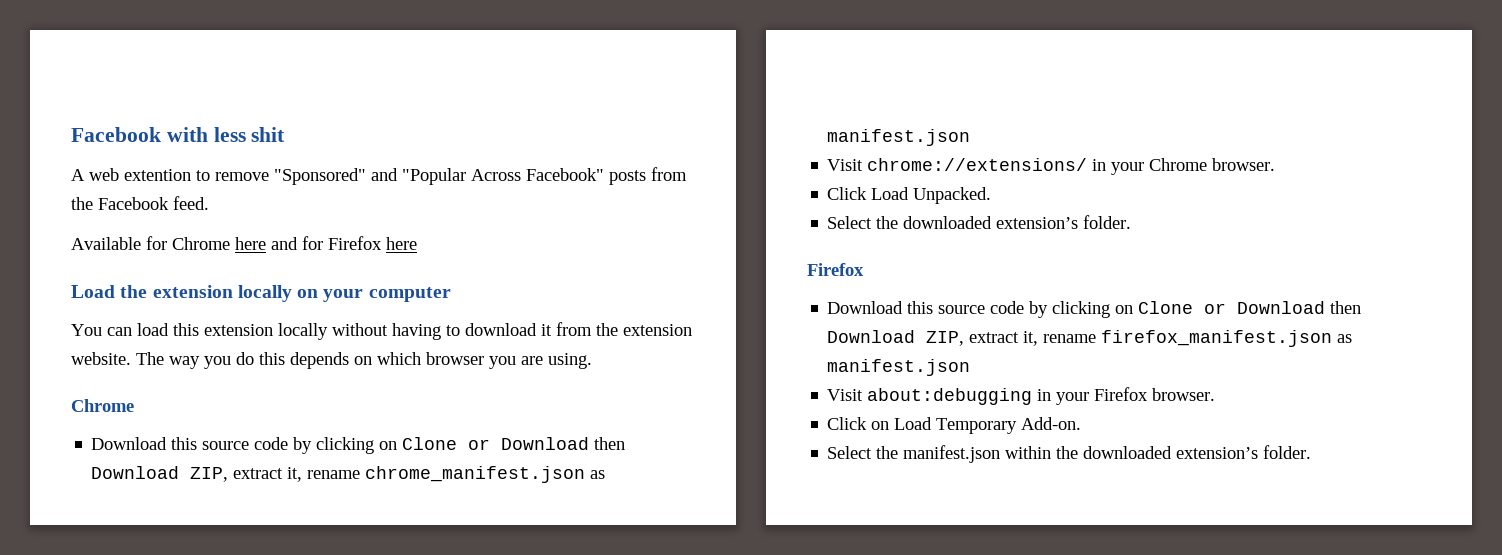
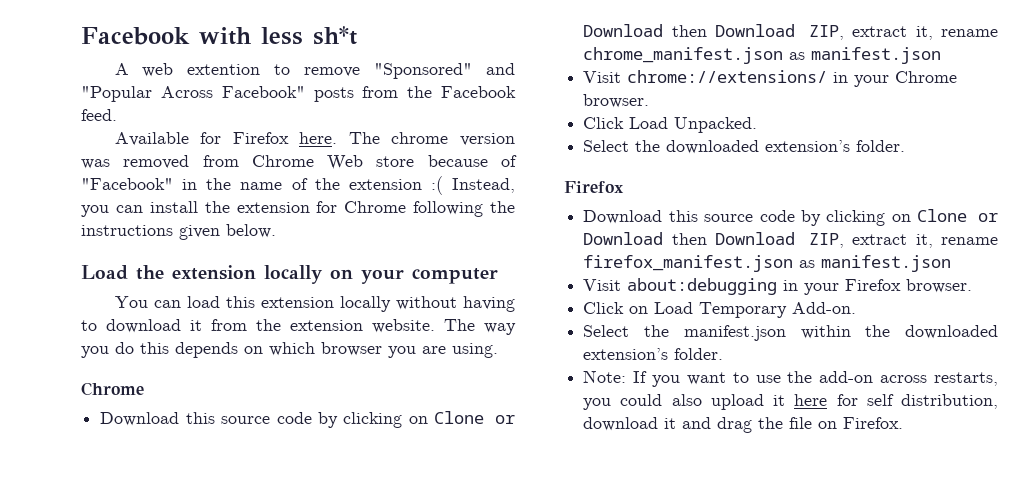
[251,127,286,142] shit -> [313,26,357,45] sh*t
[172,236,417,250] Chrome here and for Firefox here -> [232,132,515,146] [81,155,517,170] [81,176,515,195] [81,201,515,217] [81,224,276,240] Firefox here. The chrome version was removed from Chrome Web store because of "Facebook" in the name of the extension :( Instead, you can install the extension for Chrome following the instructions given below.
(1312, 452) none -> [583,370,998,387] [583,394,998,410] [583,417,904,433] // Note: If you want to use the add-on across restarts, you could also upload it here for self distribution, download it and drag the file on Firefox.

